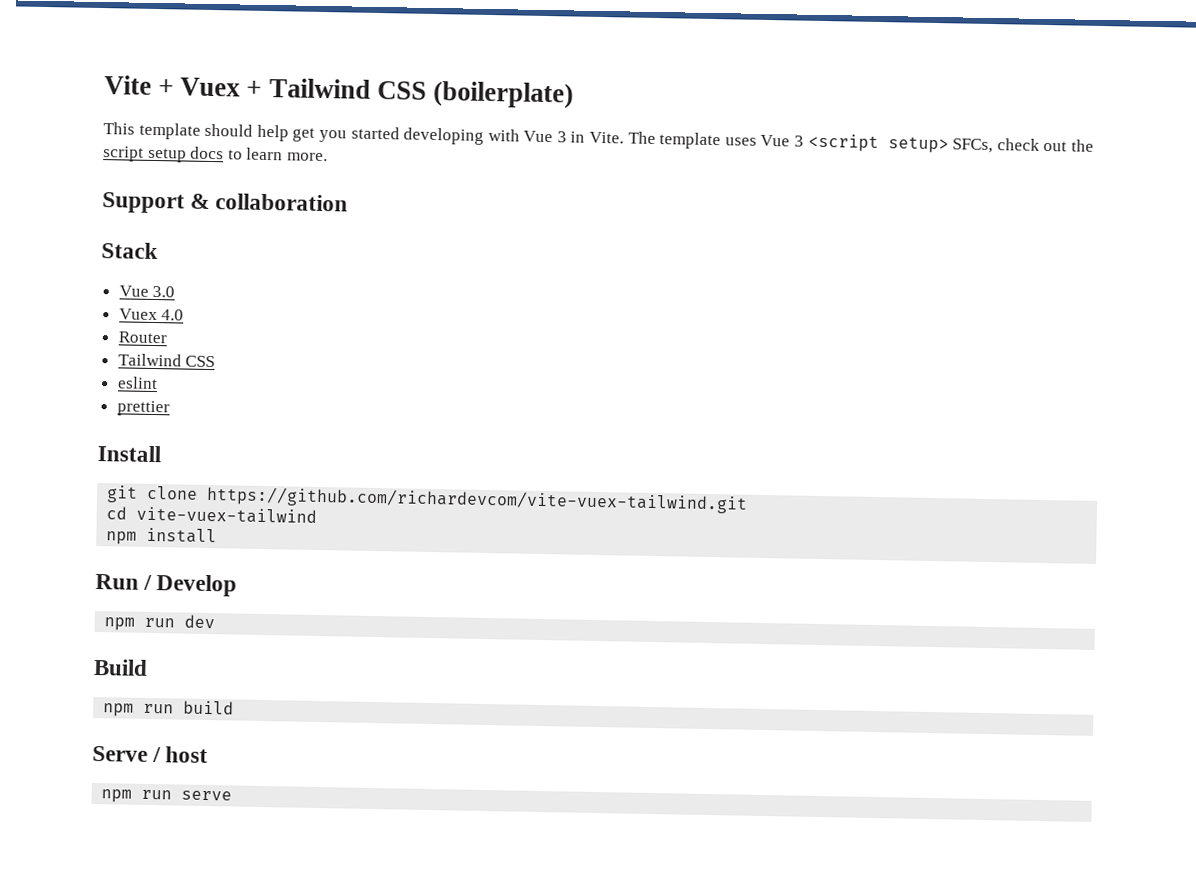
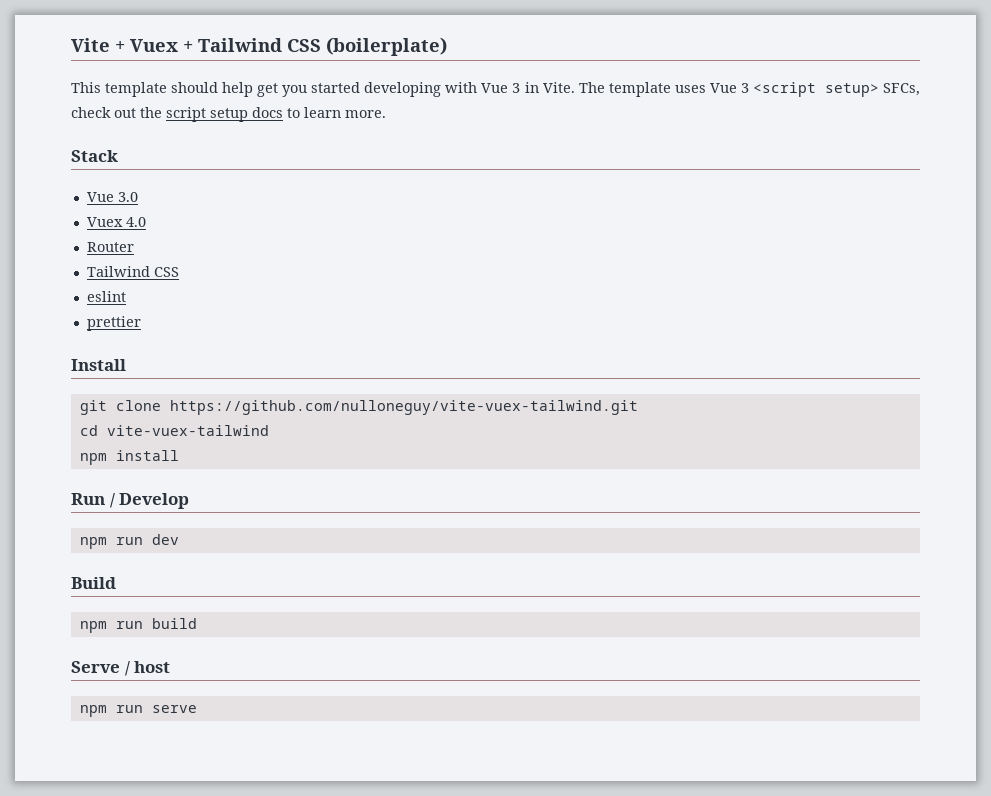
[102,192,349,214] // Support & collaboration -> (386, 114) none
[206,485,749,514] https://github.com/richardevcom/vite-vuex-tailwind.git -> [169,400,638,415] https://github.com/nulloneguy/vite-vuex-tailwind.git

